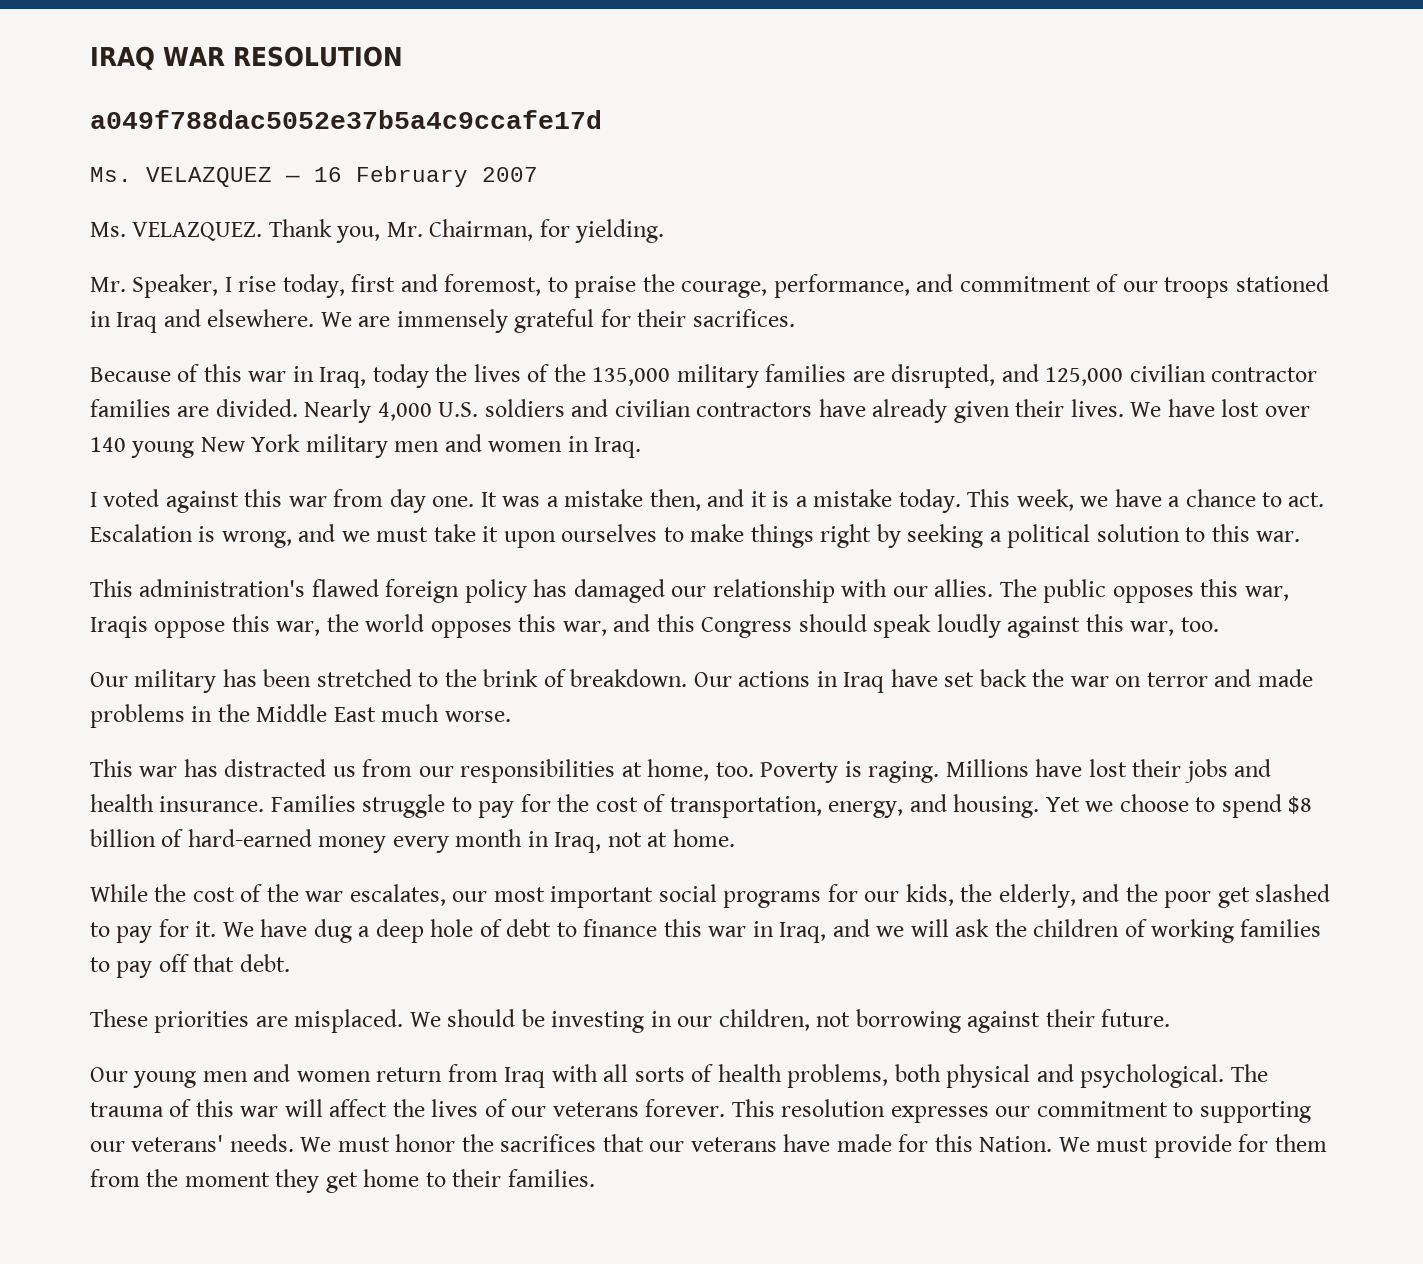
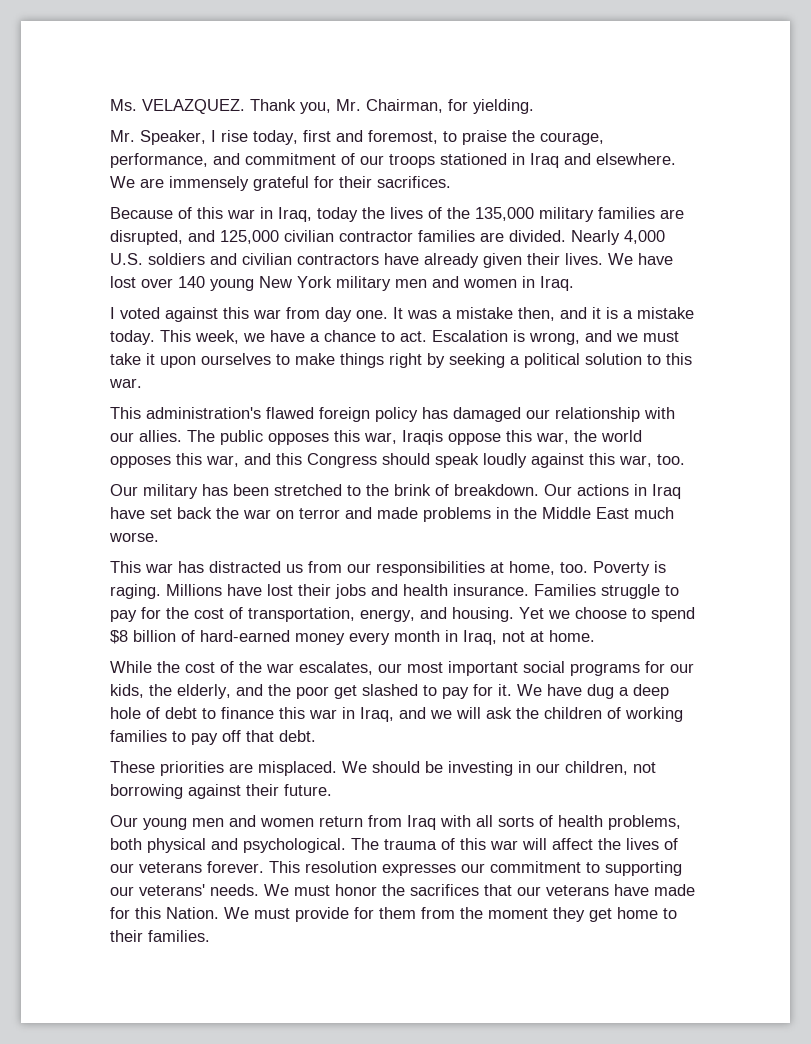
[90,46,403,70] [90,110,602,129] [90,166,538,187] IRAQ WAR RESOLUTION // a049f788dac5052e37b5a4c9ccafe17d // Ms. VELAZQUEZ — 16 February 2007 // -> (110, 105) none

